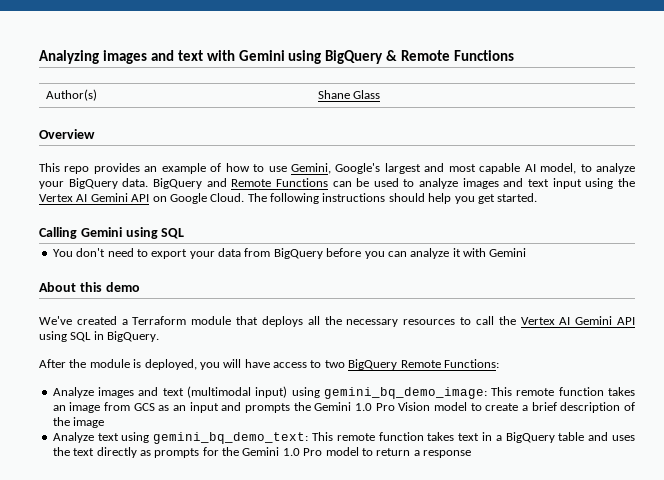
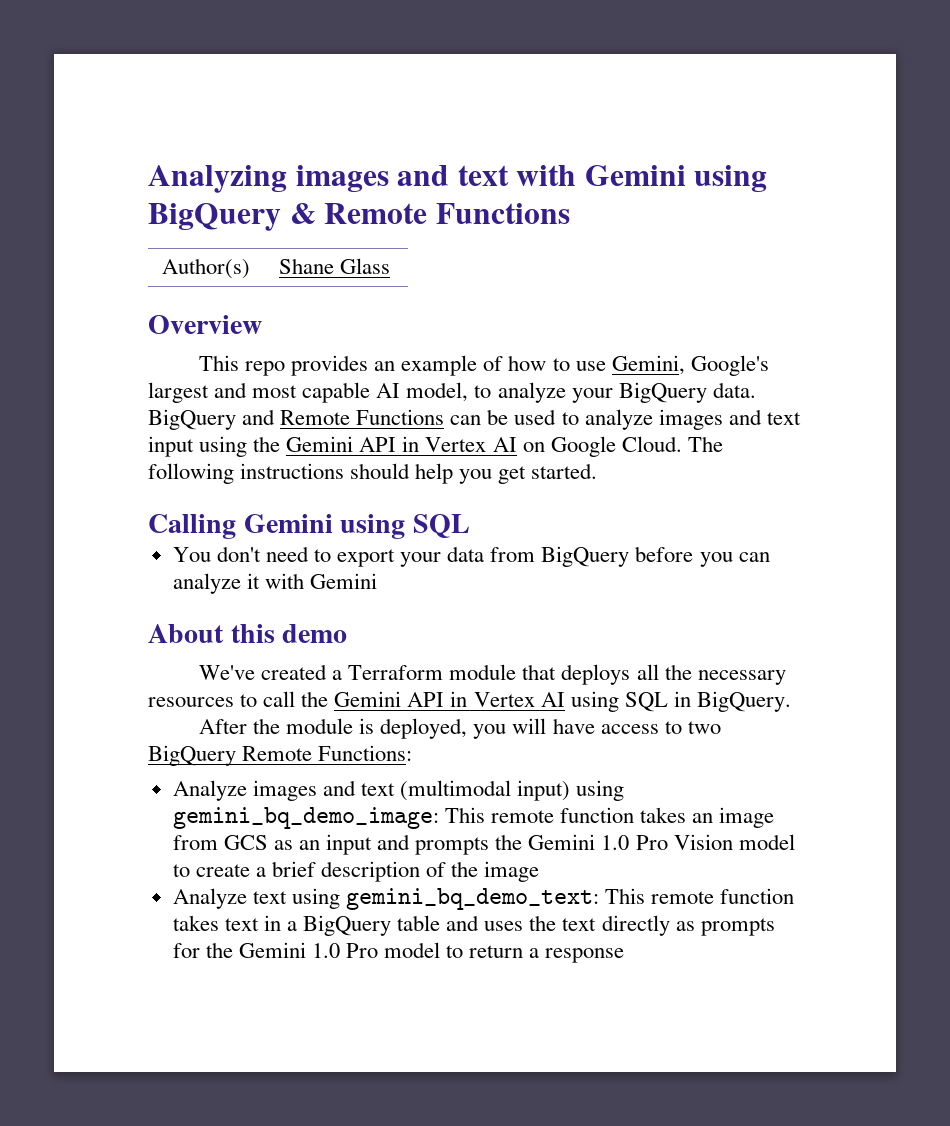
[39,193,150,202] Vertex AI Gemini API -> [286,436,517,452] Gemini API in Vertex AI
[520,316,635,325] Vertex AI Gemini API -> [334,691,565,707] Gemini API in Vertex AI

